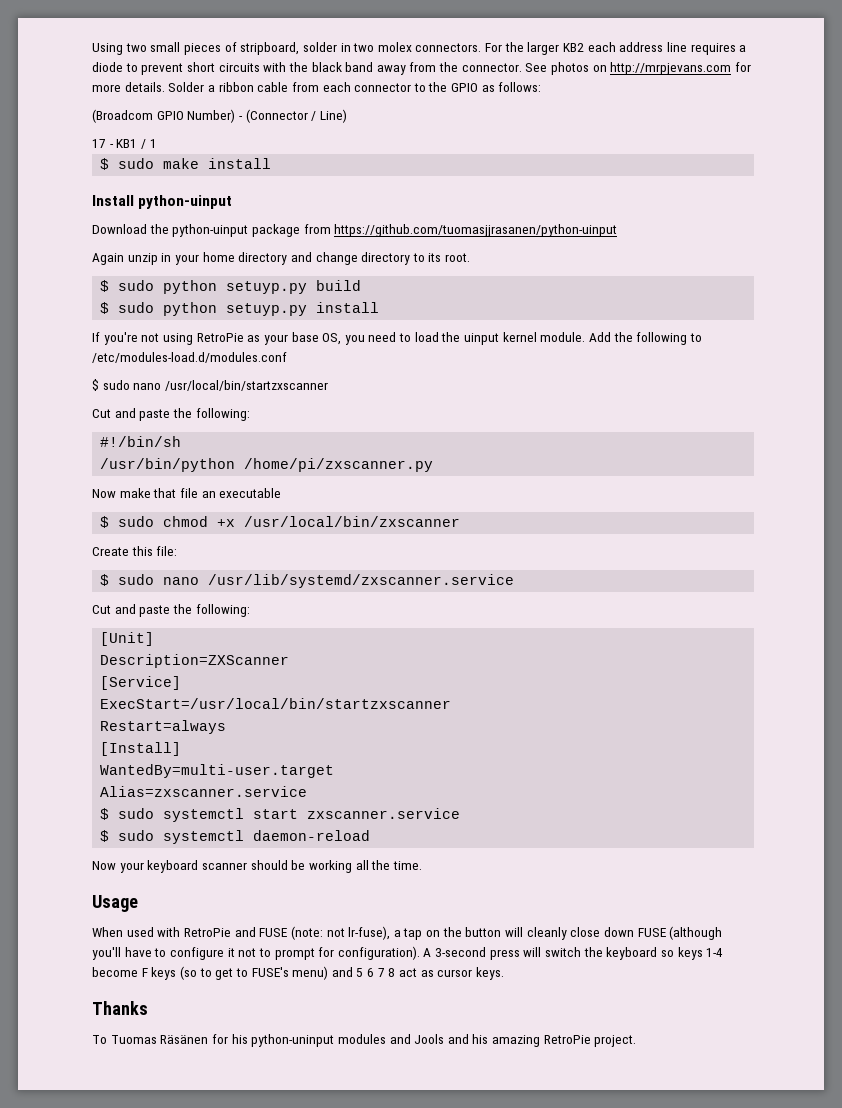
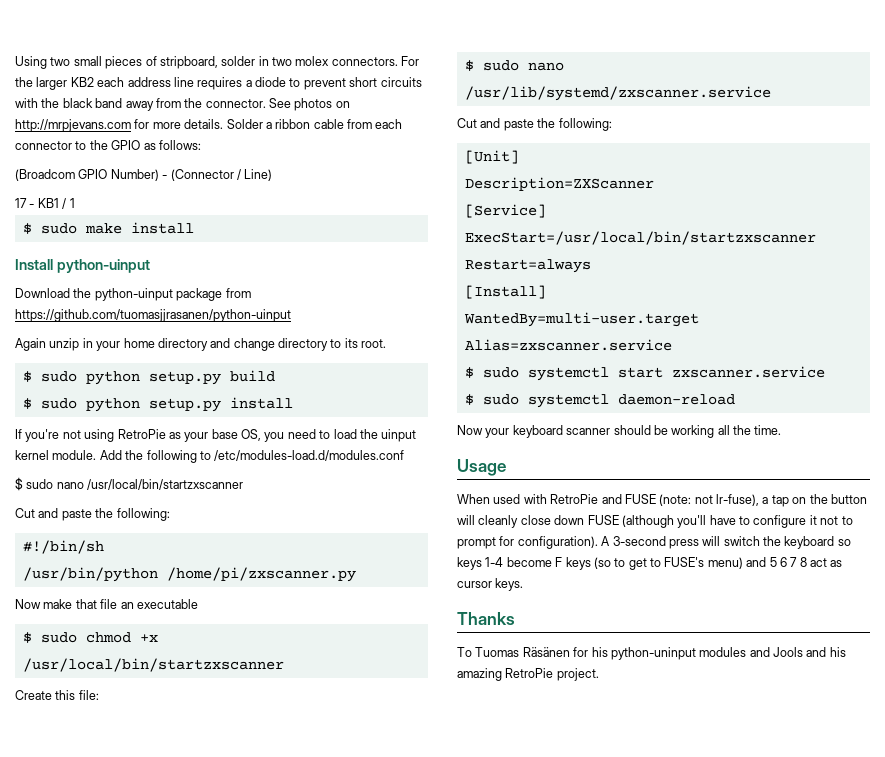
[226,281,308,294] setuyp.py -> [148,371,221,385] setup.py
[226,303,308,316] setuyp.py -> [148,398,221,412] setup.py
[244,516,461,527] /usr/local/bin/zxscanner -> [22,658,284,672] /usr/local/bin/startzxscanner

